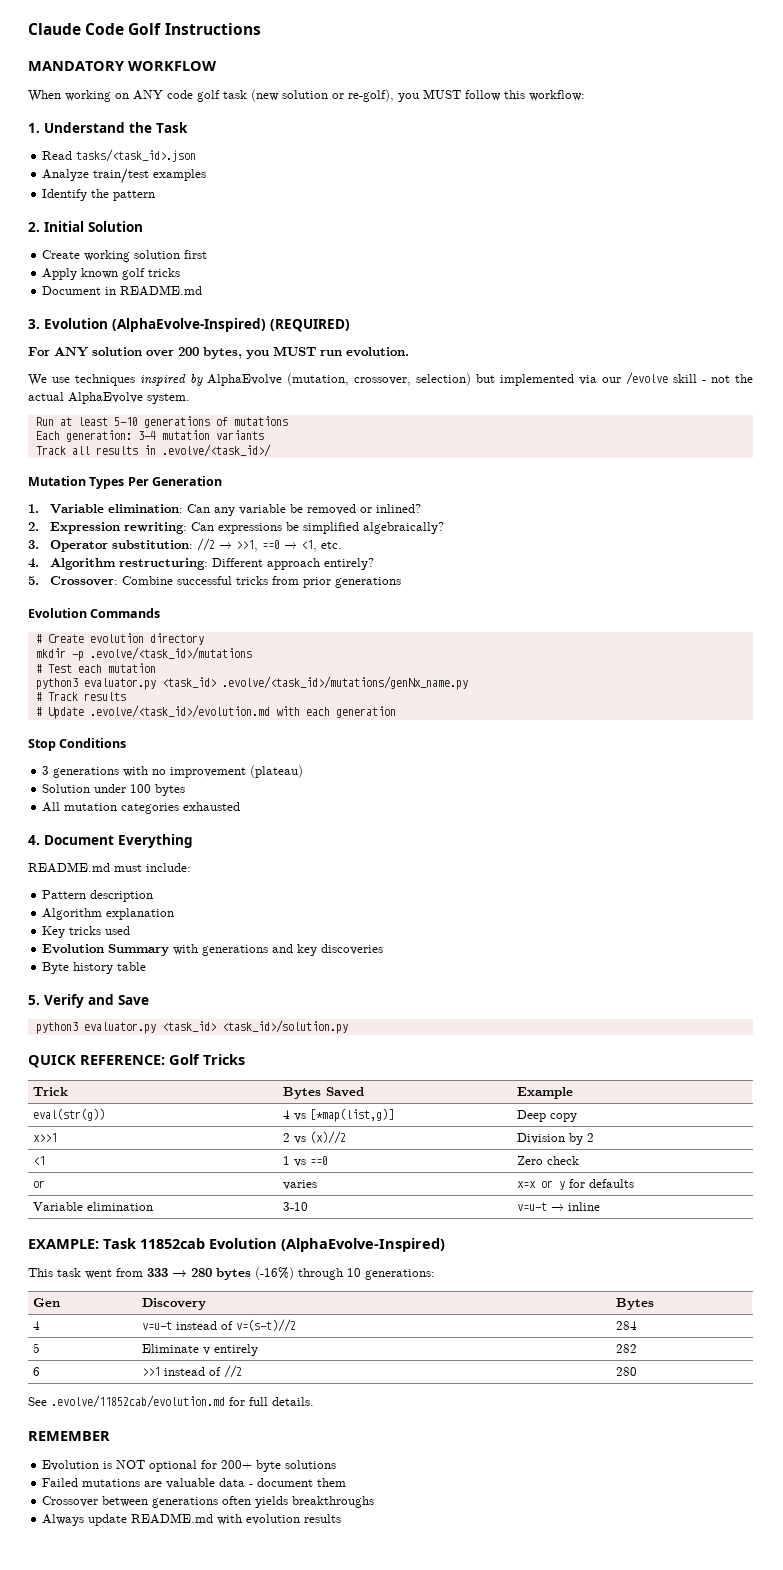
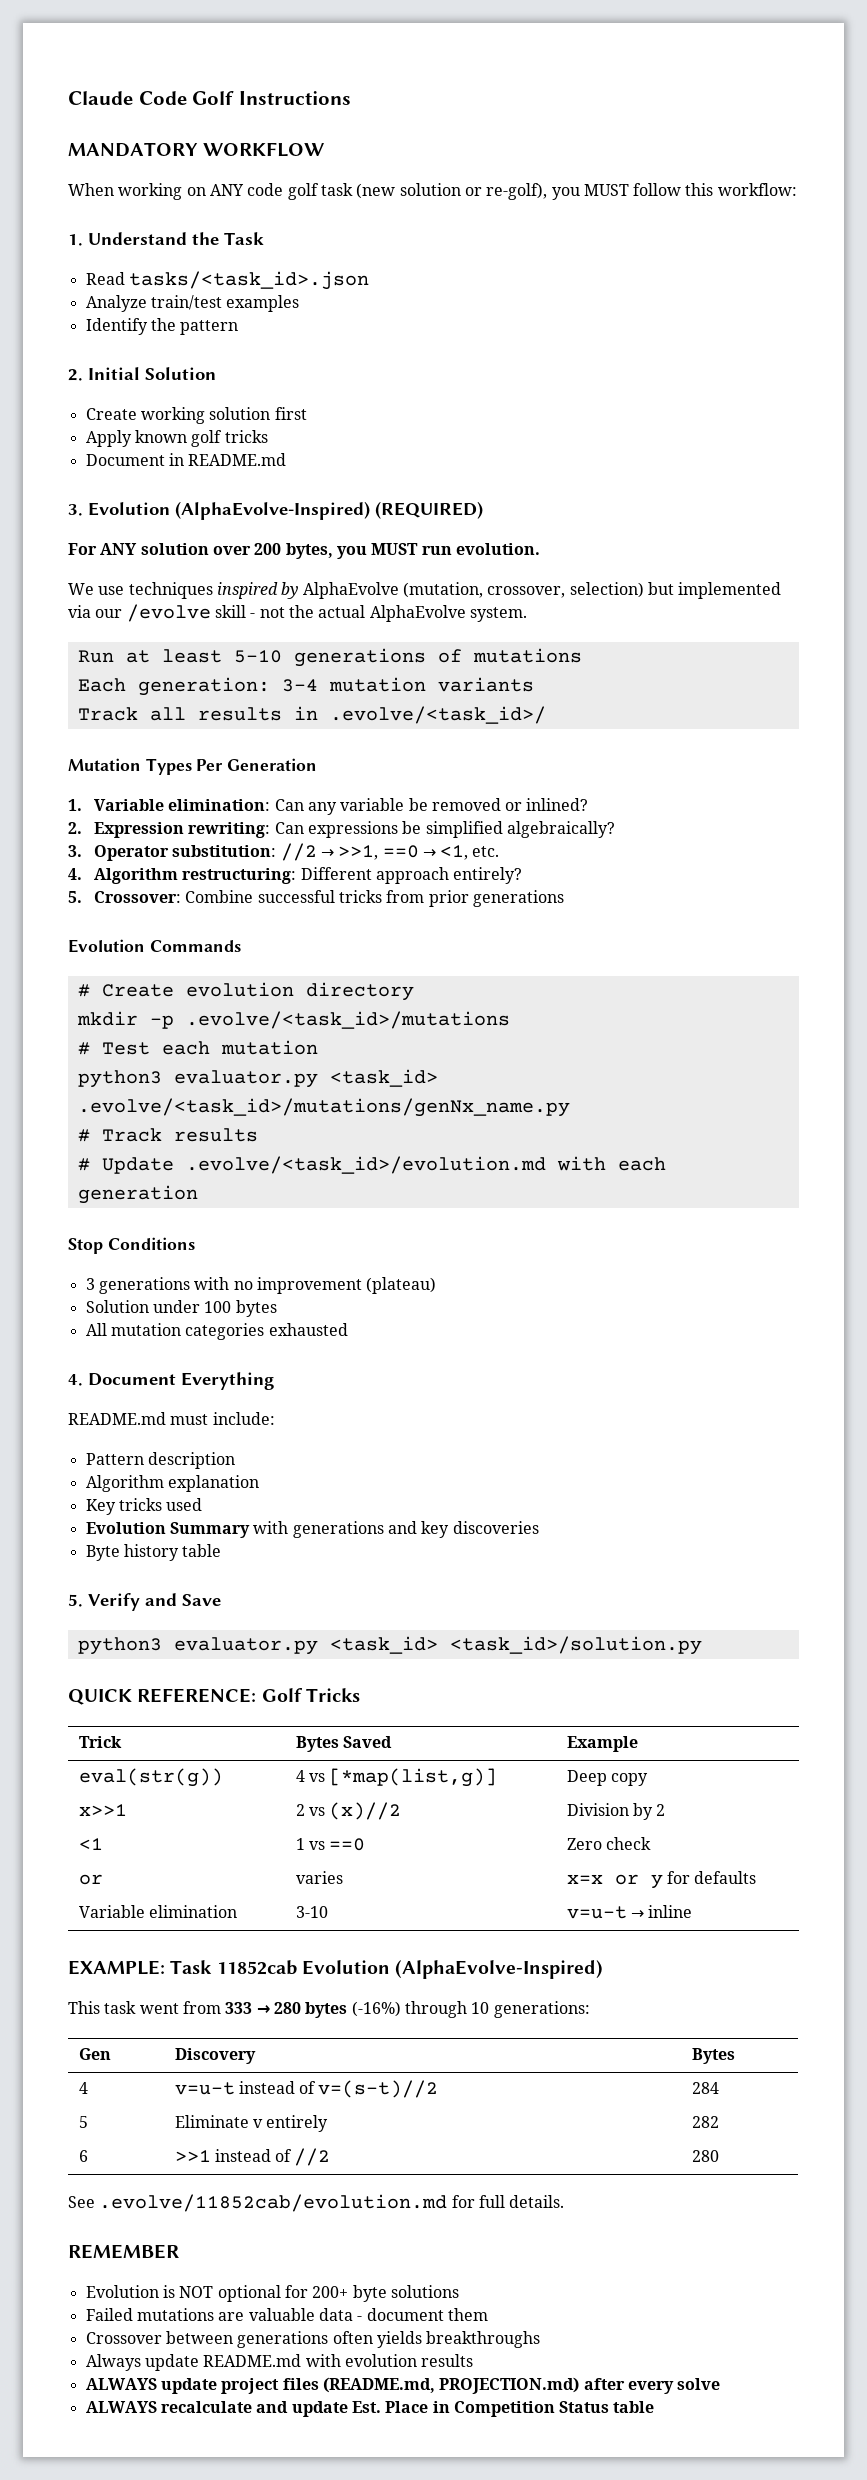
(342, 1518) none -> [85,2377,721,2394] [85,2401,655,2417] // ALWAYS update project files (README.md, PROJECTION.md) after every solve // ALWAYS recalculate and update Est. Place in Competition Status table

